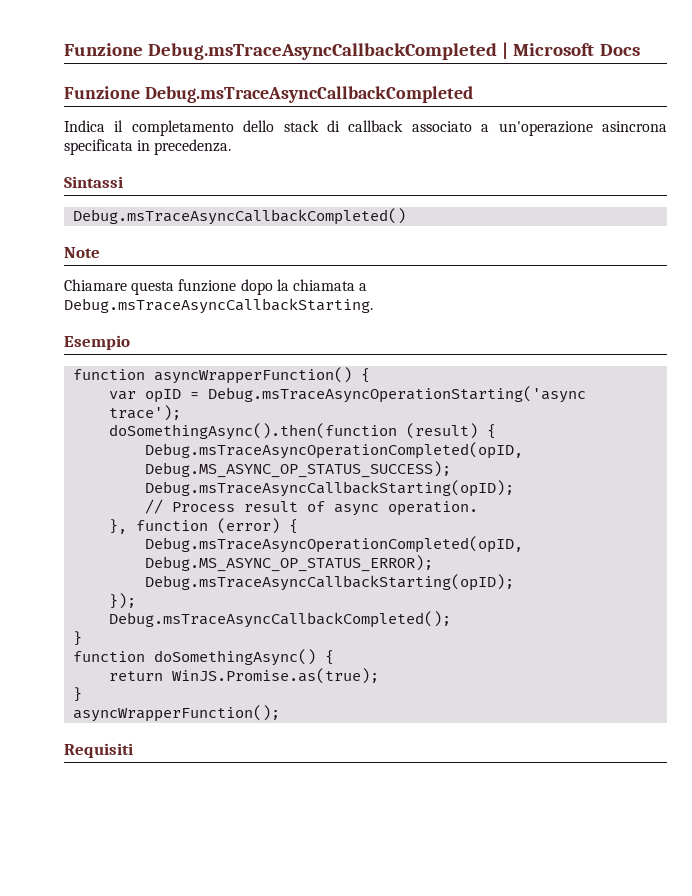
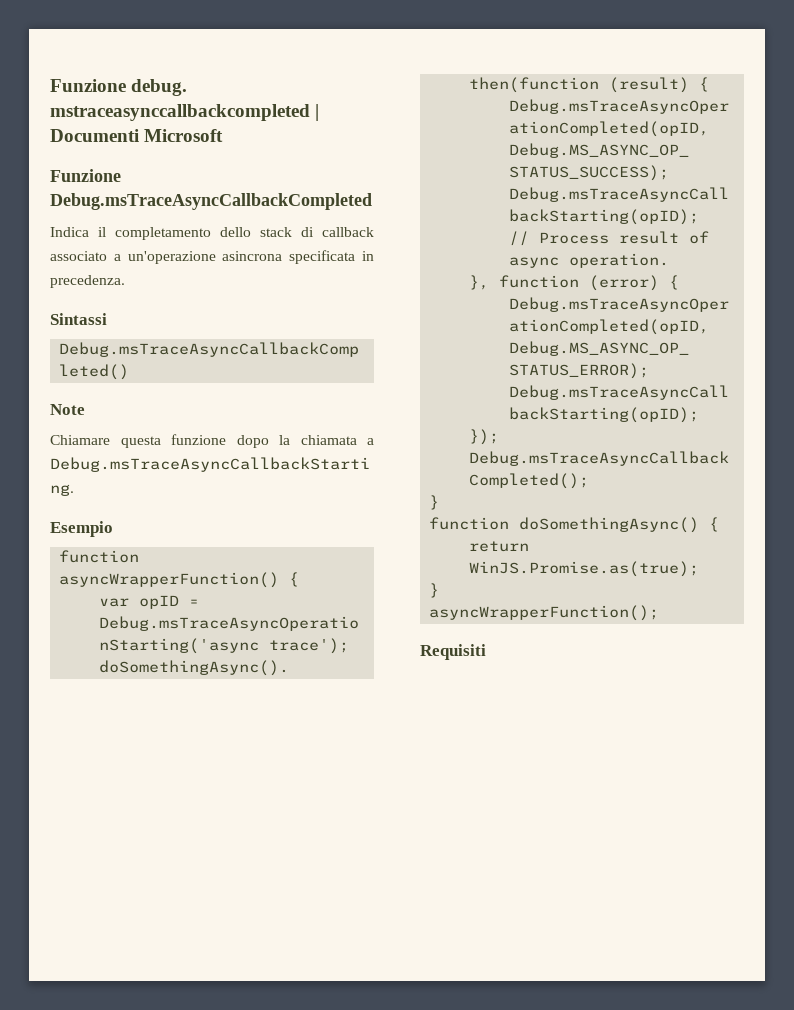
[64,42,509,60] Funzione Debug.msTraceAsyncCallbackCompleted | -> [50,79,188,96] [50,104,320,121] [50,129,139,142] Funzione debug. mstraceasynccallbackcompleted | Documenti
[599,44,640,56] Docs -> (224, 135) none

